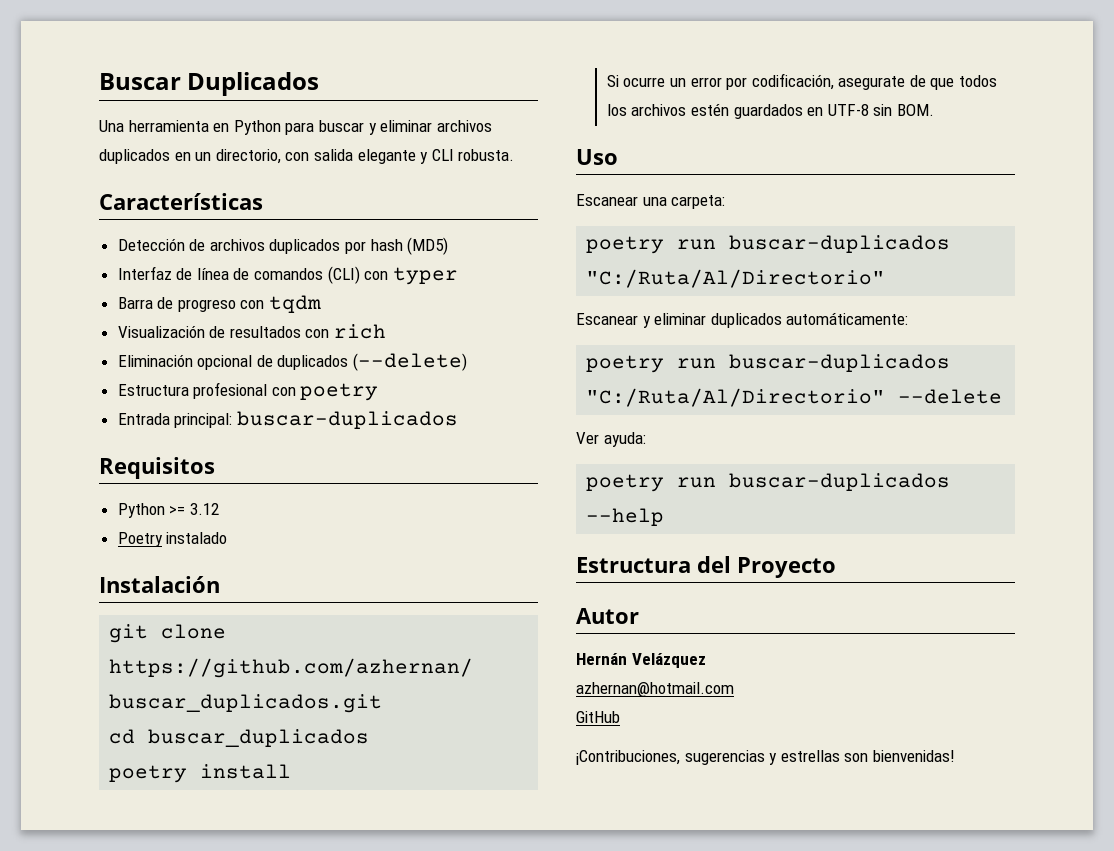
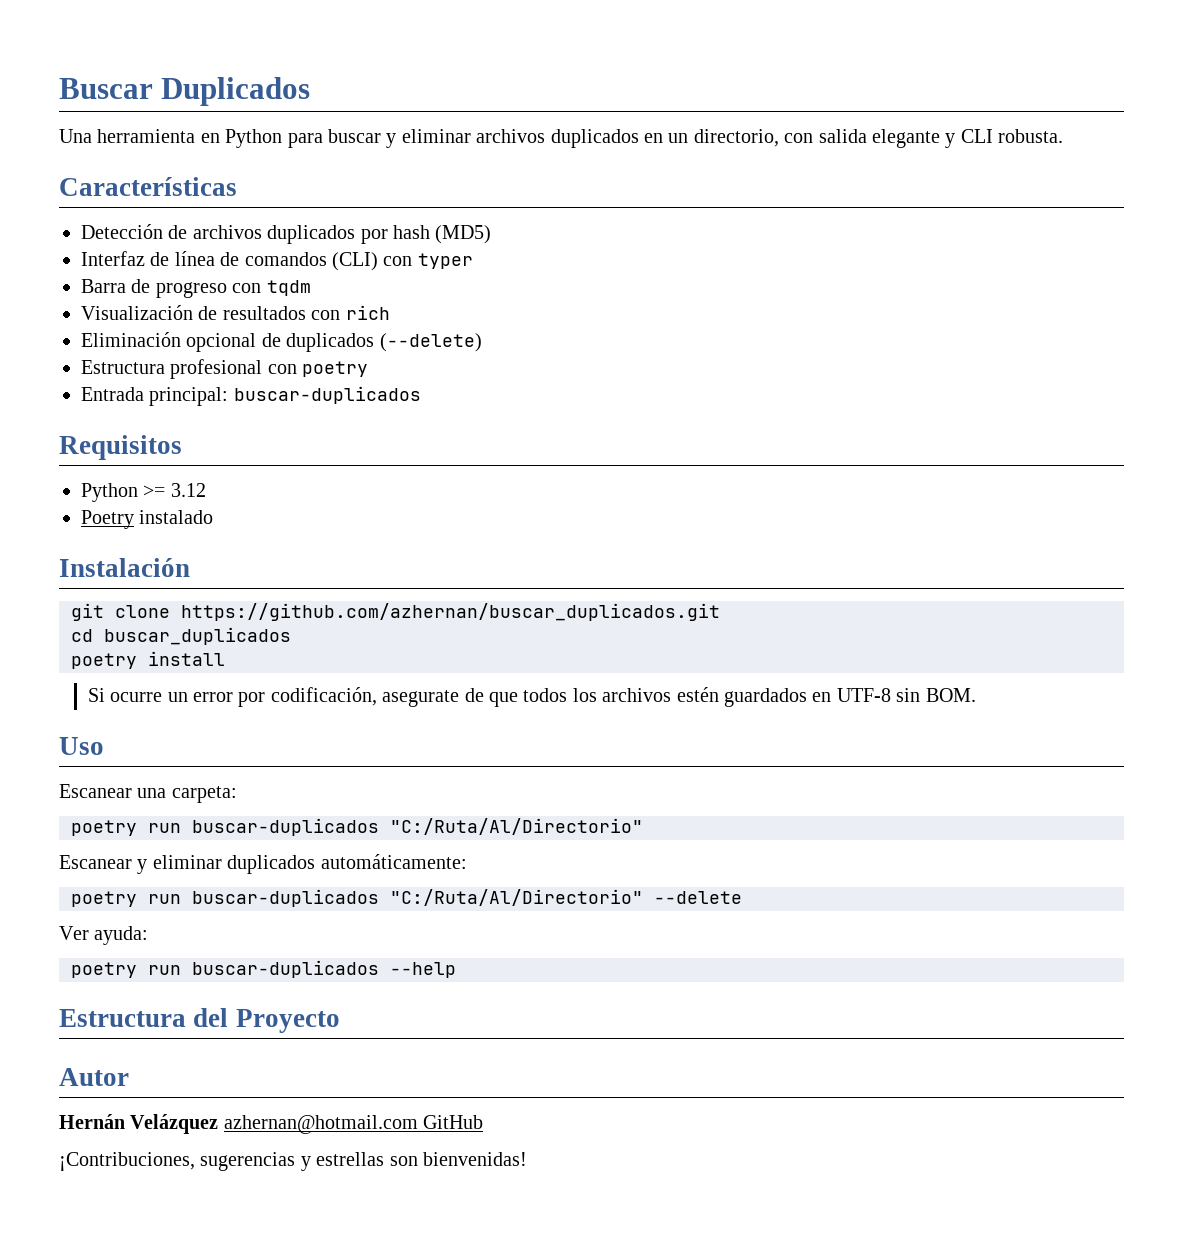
(706, 660) // -> (219, 1124) none
(734, 689) // -> (418, 1124) none

